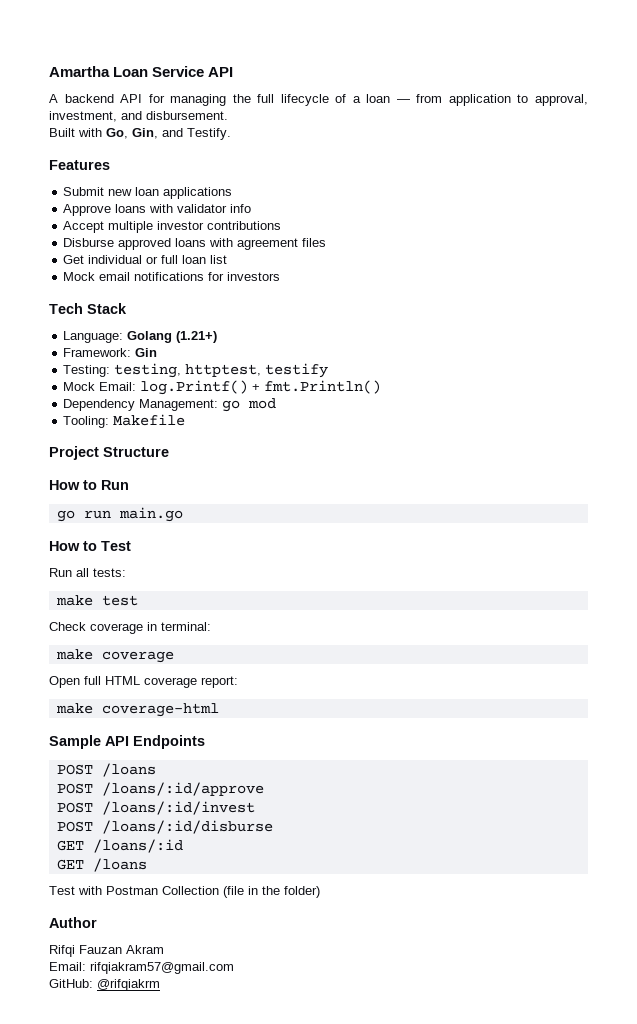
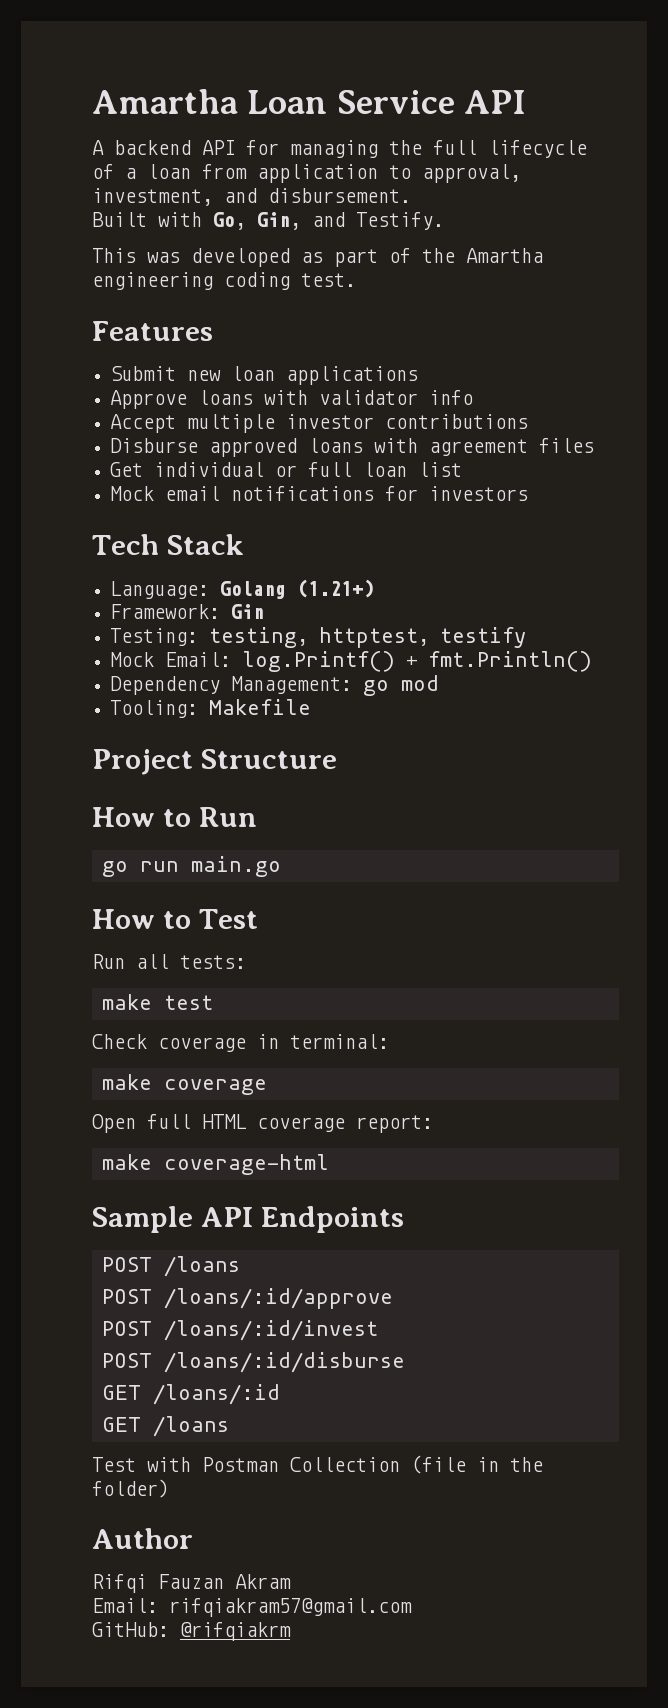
[396,99,410,103] — -> (191, 171) none
(231, 134) none -> [92,248,543,267] [92,272,356,290] // This was developed as part of the Amartha engineering coding test.

